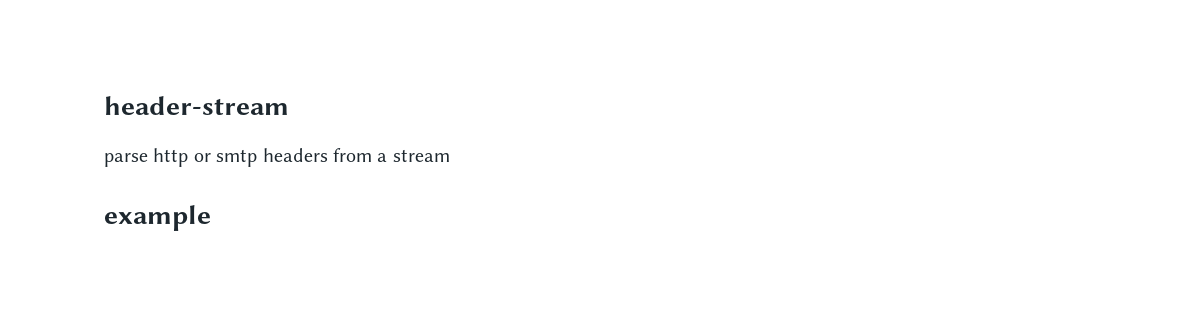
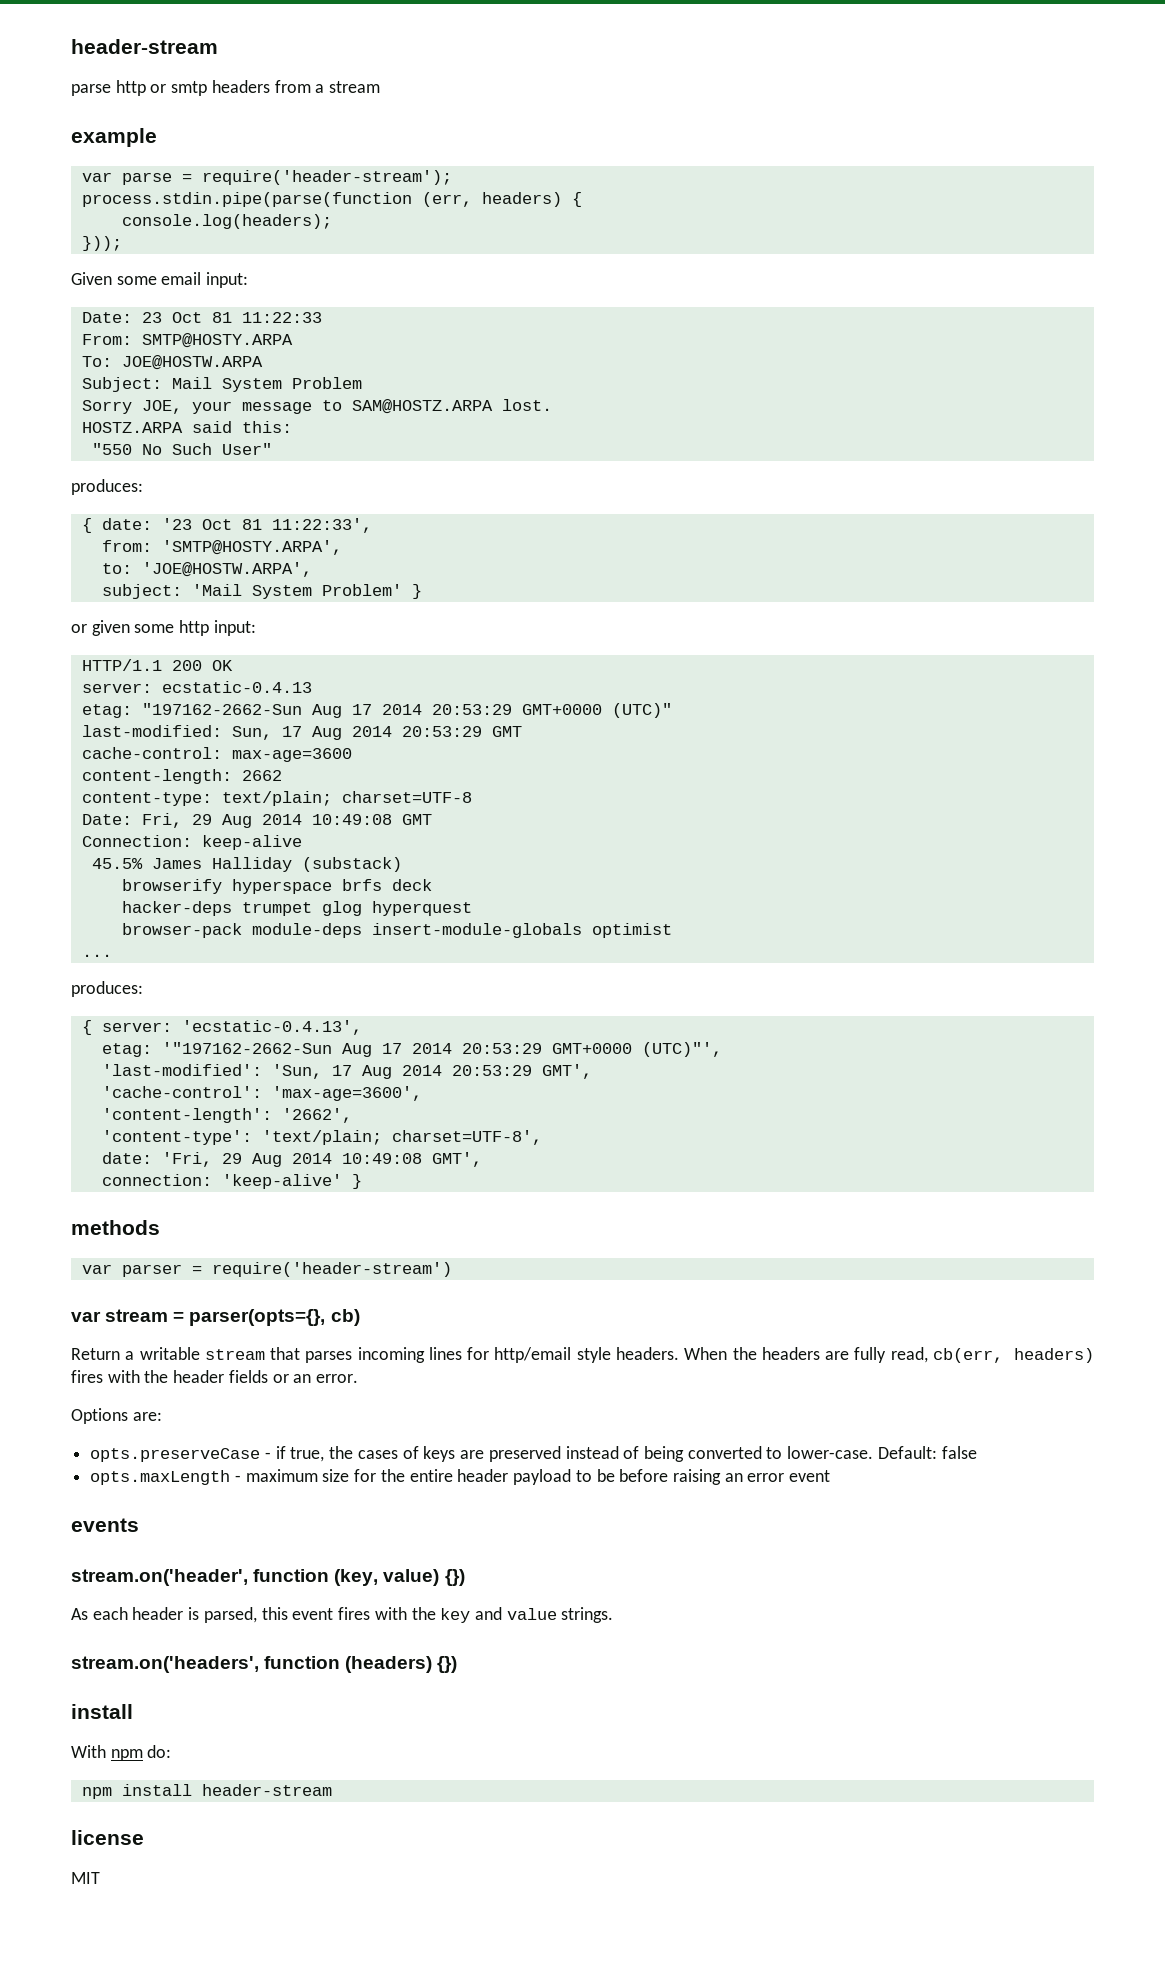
(211, 218) none -> [81,170,452,185] [81,192,582,207] [121,214,332,229] [81,236,122,251] [71,272,249,288] [81,312,322,323] [81,333,293,348] [81,355,263,370] [81,377,362,392] [81,399,552,414] [81,421,292,433] [91,443,272,455] [71,479,143,495] [81,518,372,533] [101,540,342,555] [101,562,312,577] [101,584,422,599] [71,620,256,636] [81,659,233,671] [81,681,312,693] [81,703,672,718] [81,725,522,740] [81,747,352,762] [81,769,282,784] [81,791,472,806] [81,813,432,828] [81,835,302,850] [91,857,402,872] [121,879,432,894] [121,901,472,916] [121,923,672,938] [81,954,112,957] [71,981,143,997] [81,1020,362,1035] [101,1042,722,1057] [101,1064,592,1079] [101,1086,422,1101] [101,1108,352,1123] [101,1130,542,1145] [101,1152,482,1167] [101,1174,362,1189] [71,1220,160,1235] [81,1262,452,1277] [71,1309,360,1326] [71,1347,1095,1363] [71,1370,359,1383] [71,1408,162,1424] [90,1446,977,1462] [90,1469,831,1485] [71,1518,139,1532] [71,1569,465,1586] [71,1607,614,1623] [71,1656,458,1673] [71,1704,133,1719] [71,1745,172,1761] [81,1784,332,1799] [71,1830,144,1845] [71,1872,100,1884] // var parse = require('header-stream'); // process.stdin.pipe(parse(function (err, headers) { // console.log(headers); // })); // Given some email input: // Date: 23 Oct 81 11:22:33 // From: SMTP@HOSTY.ARPA // To: JOE@HOSTW.ARPA // Subject: Mail System Problem // Sorry JOE, your message to SAM@HOSTZ.ARPA lost. // HOSTZ.ARPA said this: // "550 No Such User" // produces: // { date: '23 Oct 81 11:22:33', // from: 'SMTP@HOSTY.ARPA', // to: 'JOE@HOSTW.ARPA', // subject: 'Mail System Problem' } // or given some http input: // HTTP/1.1 200 OK // server: ecstatic-0.4.13 // etag: "197162-2662-Sun Aug 17 2014 20:53:29 GMT+0000 (UTC)" // last-modified: Sun, 17 Aug 2014 20:53:29 GMT // cache-control: max-age=3600 // content-length: 2662 // content-type: text/plain; charset=UTF-8 // Date: Fri, 29 Aug 2014 10:49:08 GMT // Connection: keep-alive // 45.5% James Halliday (substack) // browserify hyperspace brfs deck // hacker-deps trumpet glog hyperquest // browser-pack module-deps insert-module-globals optimist // ... // produces: // { server: 'ecstatic-0.4.13', // etag: '"197162-2662-Sun Aug 17 2014 20:53:29 GMT+0000 (UTC)"', // 'last-modified': 'Sun, 17 Aug 2014 20:53:29 GMT', // 'cache-control': 'max-age=3600', // 'content-length': '2662', // 'content-type': 'text/plain; charset=UTF-8', // date: 'Fri, 29 Aug 2014 10:49:08 GMT', // connection: 'keep-alive' } // methods // var parser = require('header-stream') // var stream = parser(opts={}, cb) // Return a writable stream that parses incoming lines for http/email style headers. When the headers are fully read, cb(err, headers) fires with the header fields or an error. // Options are: // opts.preserveCase - if true, the cases of keys are preserved instead of being converted to lower-case. Default: false // opts.maxLength - maximum size for the entire header payload to be before raising an error event // events // stream.on('header', function (key, value) {}) // As each header is parsed, this event fires with the key and value strings. // stream.on('headers', function (headers) {}) // install // With npm do: // npm install header-stream // license // MIT

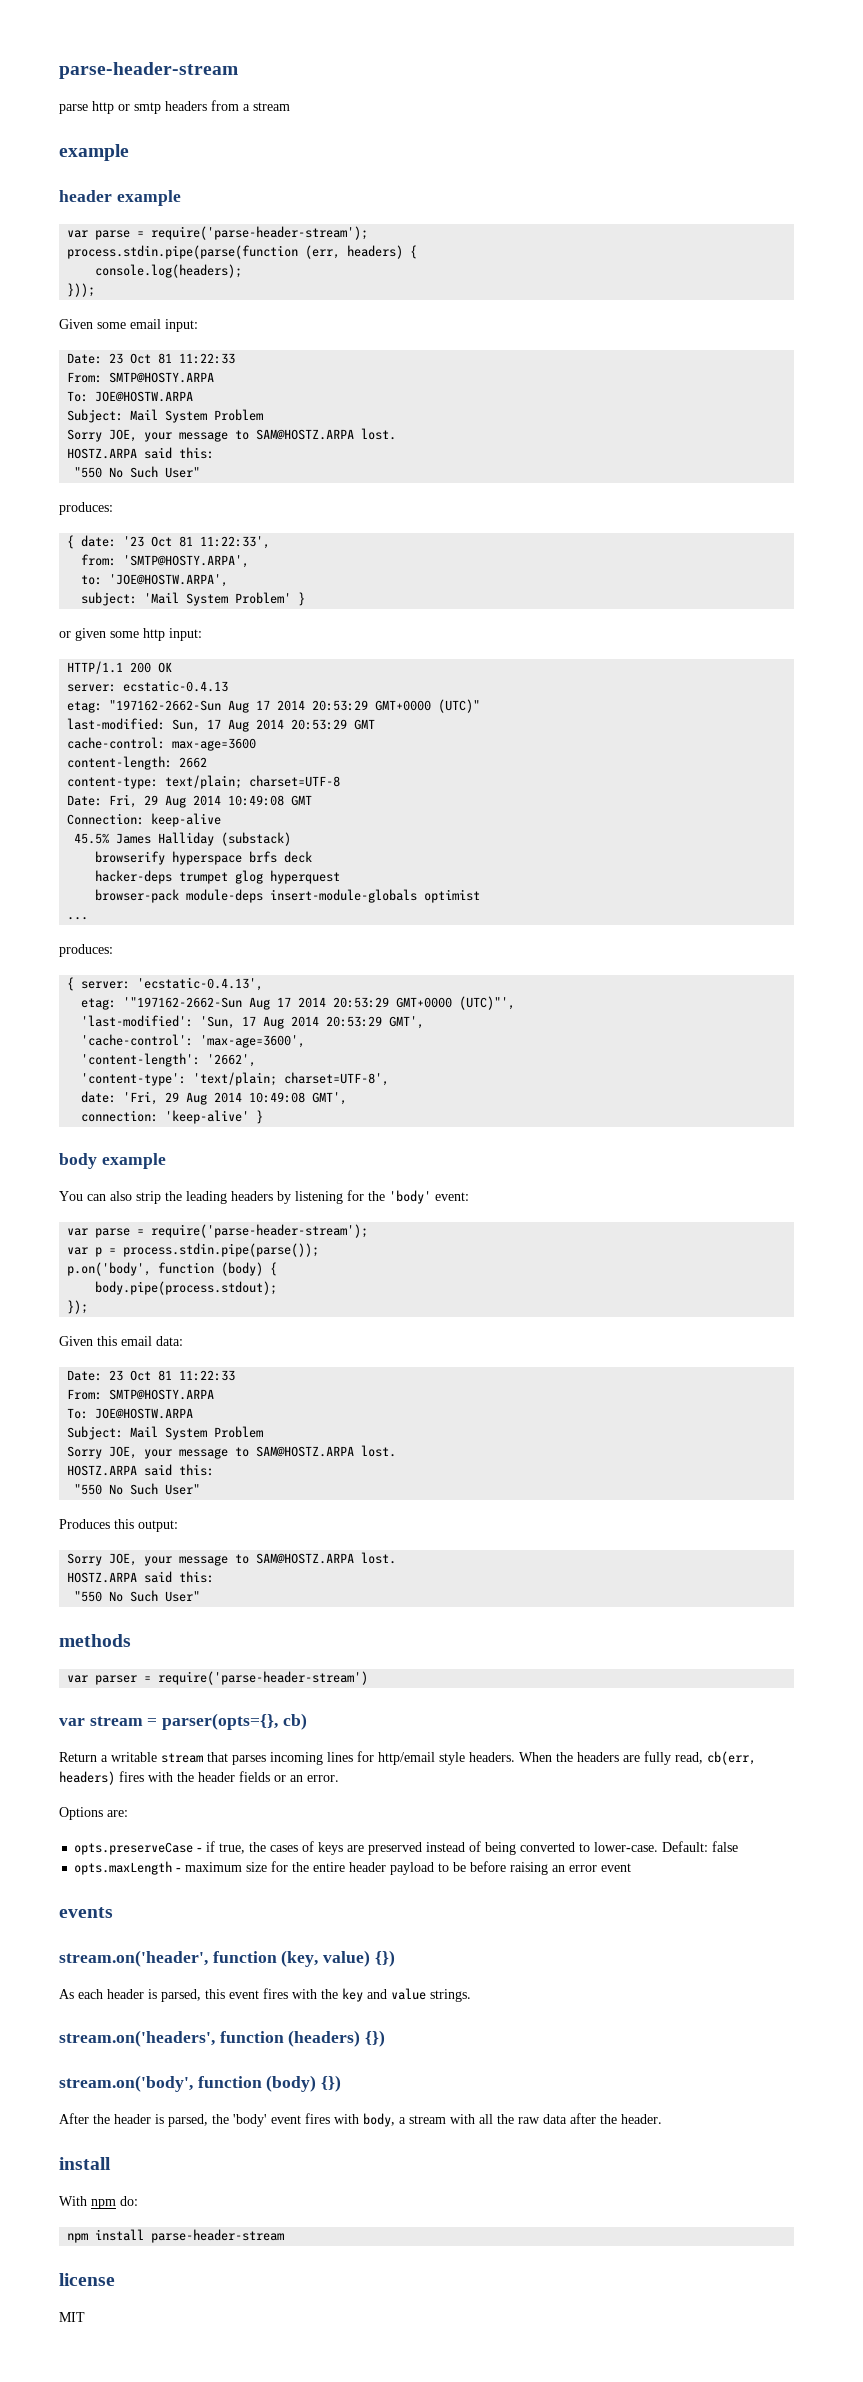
[71,39,218,54] header-stream -> [59,62,238,79] parse-header-stream
[81,170,452,185] // var parse = require('header-stream'); -> [59,190,181,206] [67,226,369,240] // header example // var parse = require('parse-header-stream');
(362, 1181) none -> [59,1153,166,1169] [59,1190,469,1204] [67,1224,369,1238] [67,1243,320,1257] [67,1262,278,1276] [95,1281,278,1295] [67,1300,89,1314] [59,1336,183,1346] [67,1370,236,1381] [67,1389,215,1400] [67,1408,194,1419] [67,1426,264,1440] [67,1445,397,1459] [67,1464,215,1476] [74,1483,201,1495] [59,1519,178,1532] [67,1552,397,1566] [67,1571,215,1583] [74,1590,201,1602] // body example // You can also strip the leading headers by listening for the 'body' event: // var parse = require('parse-header-stream'); // var p = process.stdin.pipe(parse()); // p.on('body', function (body) { // body.pipe(process.stdout); // }); // Given this email data: // Date: 23 Oct 81 11:22:33 // From: SMTP@HOSTY.ARPA // To: JOE@HOSTW.ARPA // Subject: Mail System Problem // Sorry JOE, your message to SAM@HOSTZ.ARPA lost. // HOSTZ.ARPA said this: // "550 No Such User" // Produces this output: // Sorry JOE, your message to SAM@HOSTZ.ARPA lost. // HOSTZ.ARPA said this: // "550 No Such User"
[211,1262,452,1277] require('header-stream') -> [158,1671,369,1685] require('parse-header-stream')
(458, 1664) none -> [59,2075,342,2092] [59,2113,662,2127] // stream.on('body', function (body) {}) // After the header is parsed, the 'body' event fires with body, a stream with all the raw data after the header.
[201,1784,332,1796] header-stream -> [151,2229,285,2243] parse-header-stream

